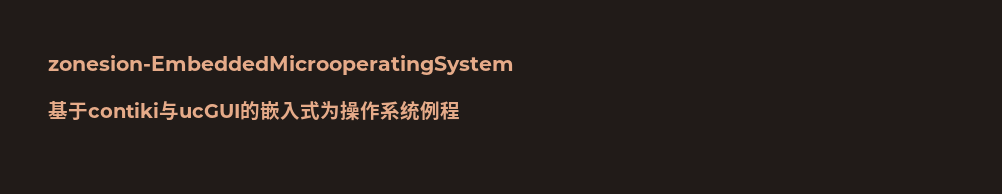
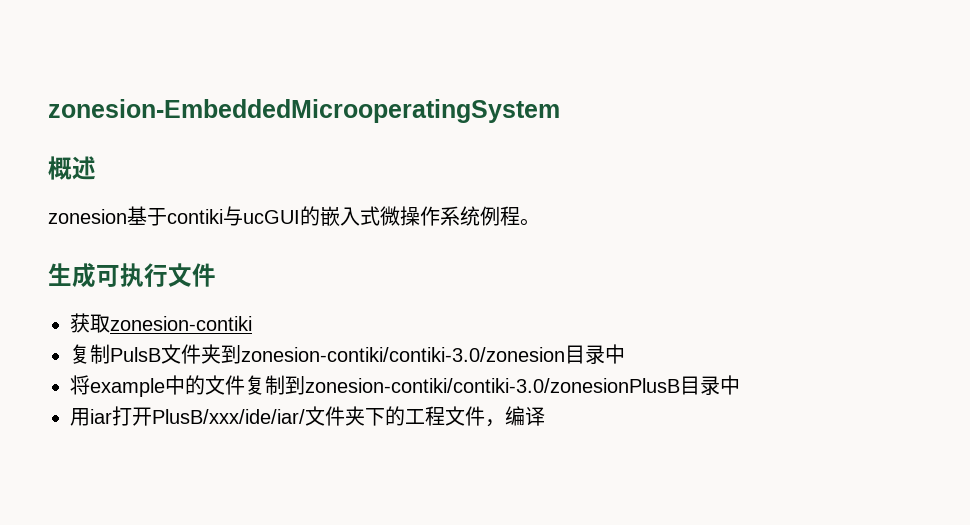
(514, 65) none -> [48,156,96,180] [48,209,127,224] 概述 // zonesion
[320,101,340,120] 为 -> [380,206,400,226] 微
(460, 110) none -> [520,218,540,226] [48,263,216,288] [70,313,252,333] [70,344,625,364] [70,375,740,397] [70,406,545,427] 。 // 生成可执行文件 // 获取zonesion-contiki // 复制PulsB文件夹到zonesion-contiki/contiki-3.0/zonesion目录中 // 将example中的文件复制到zonesion-contiki/contiki-3.0/zonesionPlusB目录中 // 用iar打开PlusB/xxx/ide/iar/文件夹下的工程文件，编译

